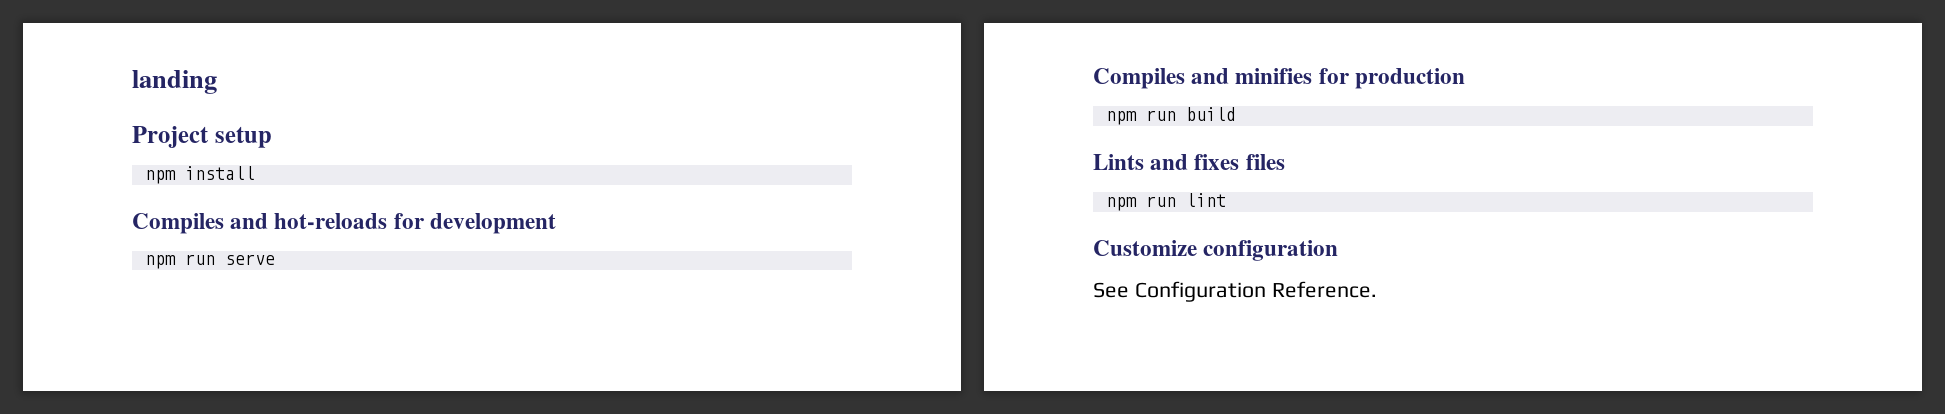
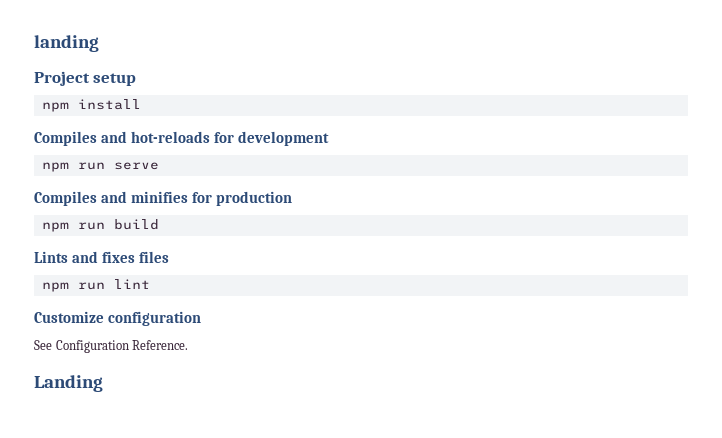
(1377, 289) none -> [34,375,103,392] // Landing

